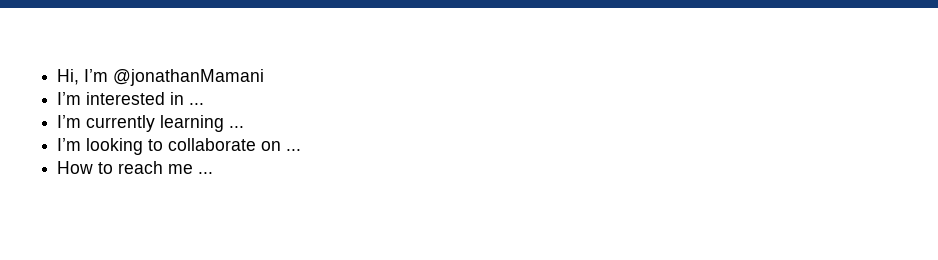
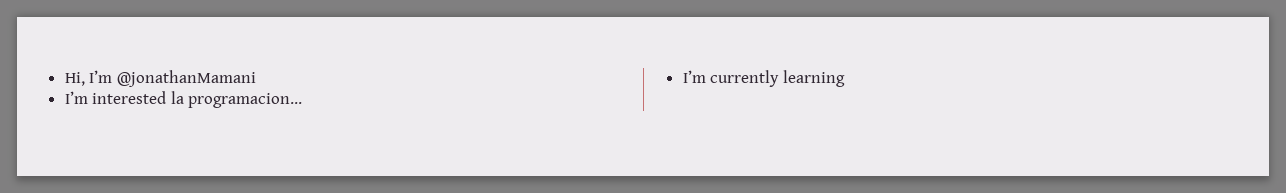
[170,92,205,105] in ... -> [170,91,303,108] la programacion...
[229,126,245,128] [57,138,302,155] [57,161,214,174] ... // I’m looking to collaborate on ... // How to reach me ... -> (845, 78) none

